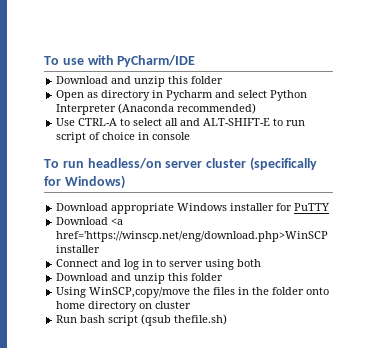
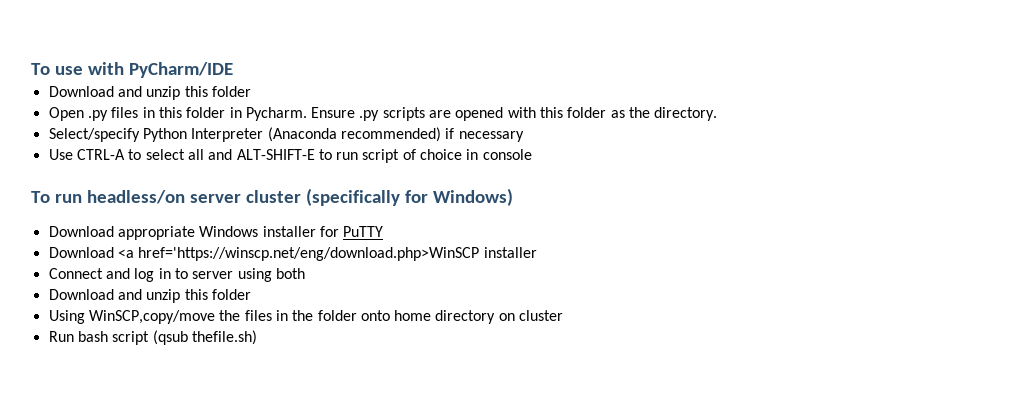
[87,90,268,101] as directory in Pycharm and select -> [87,107,718,121] [48,128,140,142] .py files in this folder in Pycharm. Ensure .py scripts are opened with this folder as the directory. // Select/specify
(257, 108) none -> [445,128,524,142] if necessary

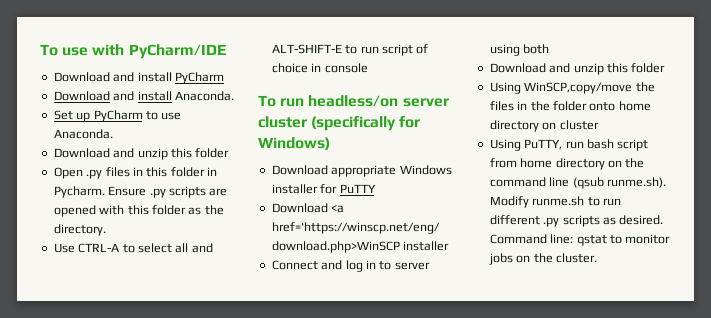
(233, 70) none -> [53,72,224,84] [53,91,234,101] [53,110,182,122] [53,129,113,139] // Download and install PyCharm // Download and install Anaconda. // Set up PyCharm to use Anaconda.
[48,127,524,142] // Select/specify Python Interpreter (Anaconda recommended) if necessary -> (106, 230) none
[48,330,257,345] Run bash script (qsub thefile.sh) -> [489,139,649,151] [489,158,645,170] [489,177,666,189] [489,196,621,208] [489,215,664,227] [489,234,671,246] [488,253,597,265] Using PuTTY, run bash script from home directory on the command line (qsub runme.sh). Modify runme.sh to run different .py scripts as desired. Command line: qstat to monitor jobs on the cluster.

